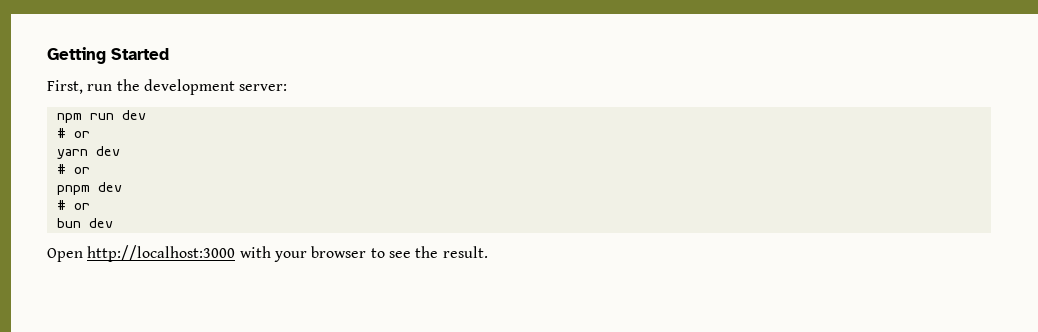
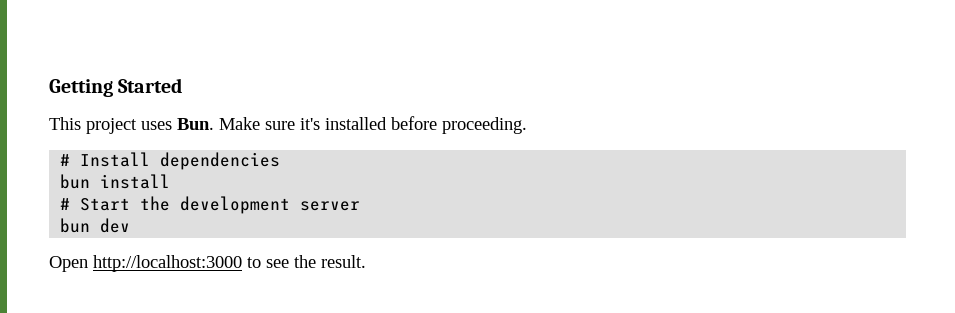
[47,79,288,95] [56,110,146,123] [56,128,90,138] [56,146,120,159] [56,164,90,174] [56,182,122,195] [56,200,90,210] First, run the development server: // npm run dev // # or // yarn dev // # or // pnpm dev // # or -> [49,116,527,134] [60,152,281,170] [60,174,171,189] [60,196,361,214] This project uses Bun. Make sure it's installed before proceeding. // # Install dependencies // bun install // # Start the development server
[239,246,367,262] with your browser -> (242, 263) none

